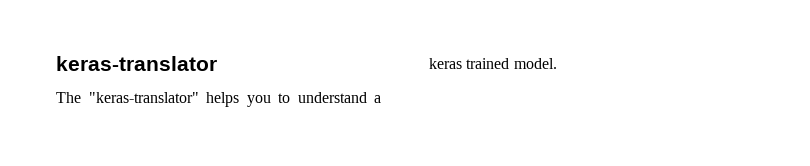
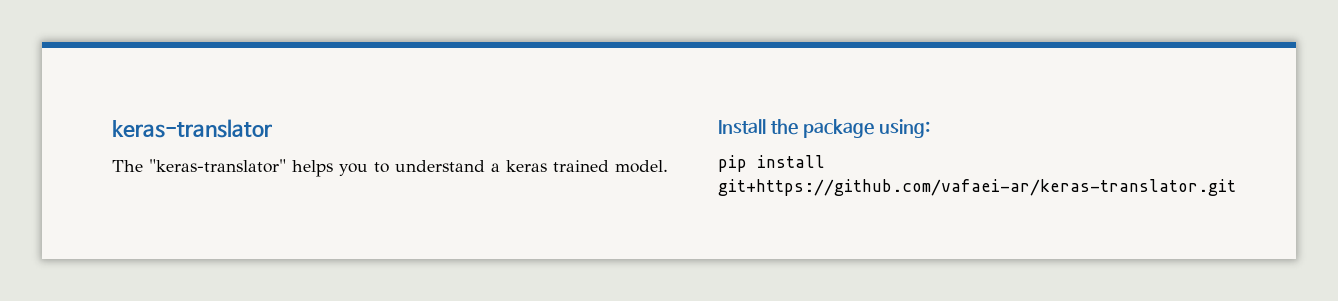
(557, 63) none -> [718,119,930,138] [718,155,825,172] [718,179,1236,196] // Install the package using: // pip install git+https://github.com/vafaei-ar/keras-translator.git

